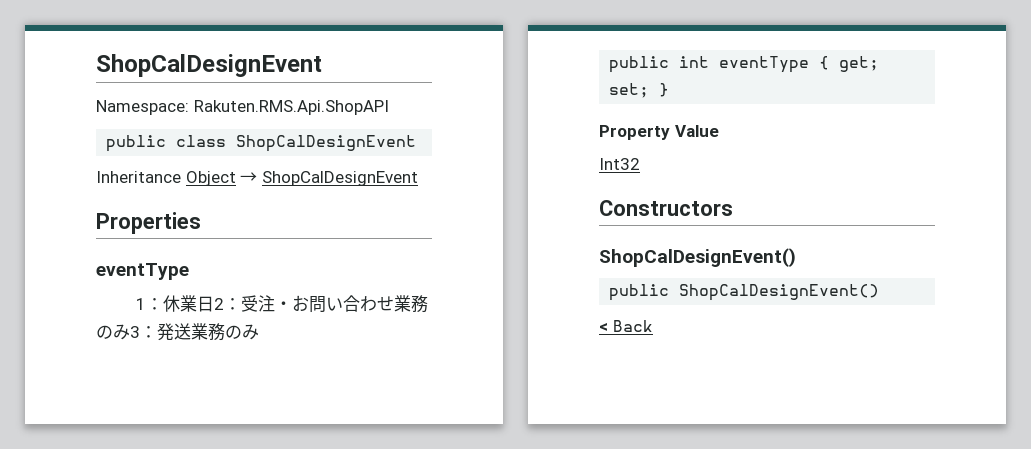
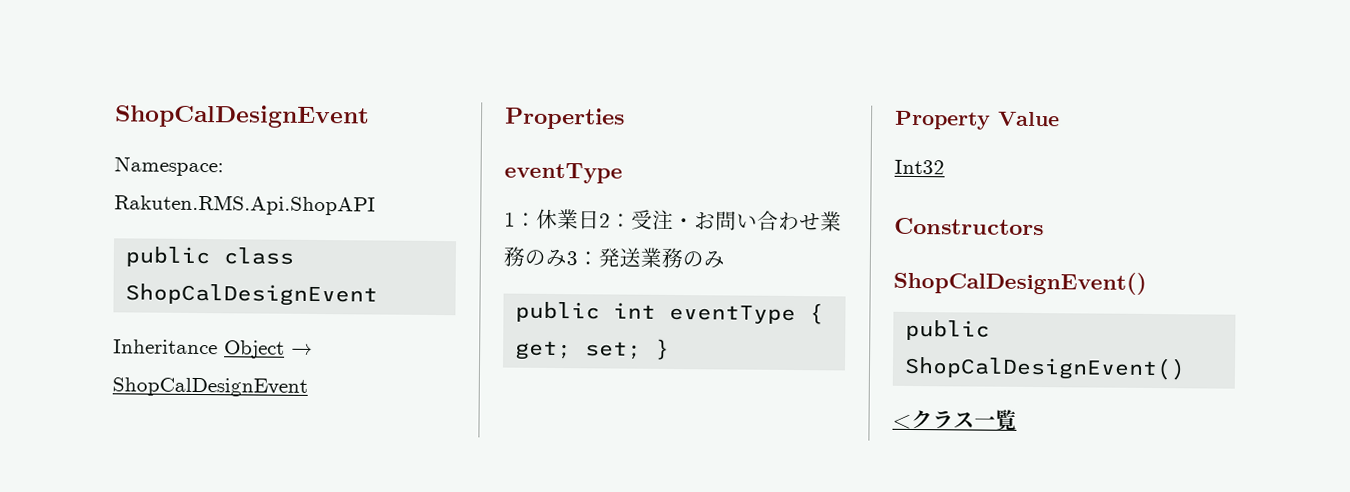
[612,320,653,332] Back -> [911,409,1017,431] クラス一覧

